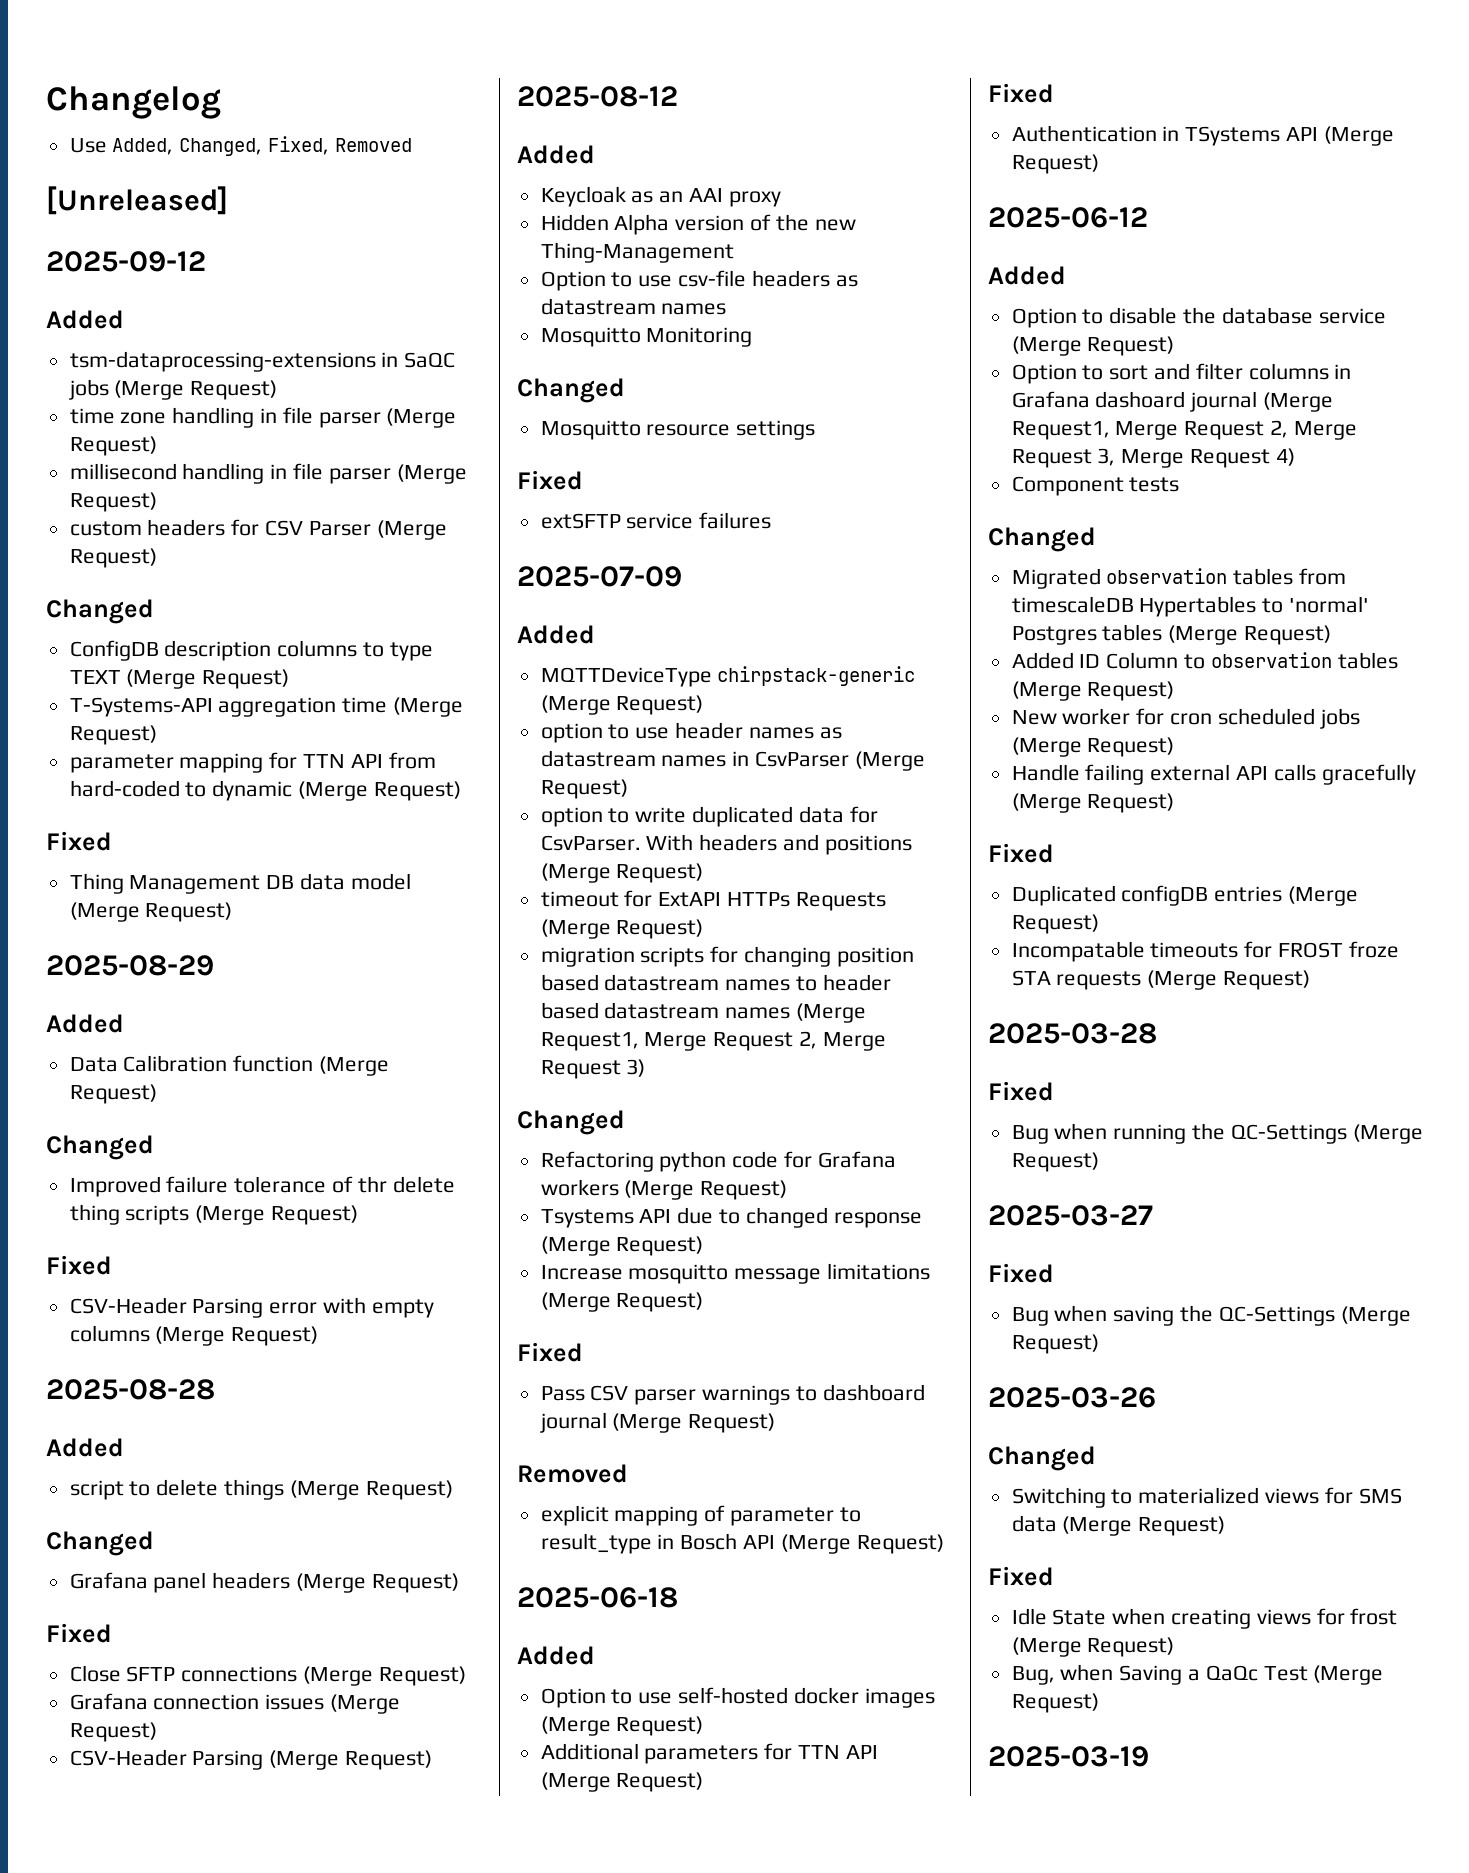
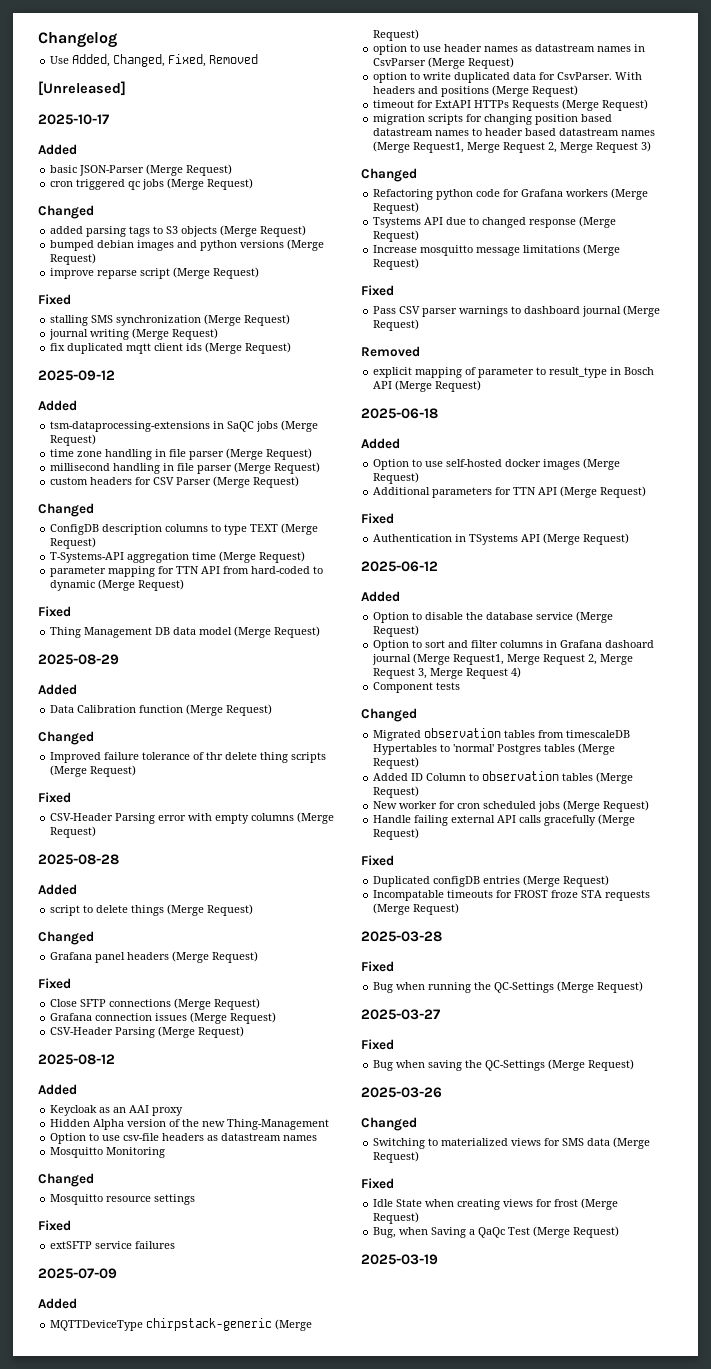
(228, 200) none -> [38,114,109,125] [38,144,77,155] [50,164,233,176] [50,178,254,190] [38,205,94,219] [50,225,307,237] [50,239,325,251] [50,253,97,265] [50,267,260,279] [38,294,71,305] [50,314,291,326] [49,328,219,340] [50,342,292,354] // 2025-10-17 // Added // basic JSON-Parser (Merge Request) // cron triggered qc jobs (Merge Request) // Changed // added parsing tags to S3 objects (Merge Request) // bumped debian images and python versions (Merge Request) // improve reparse script (Merge Request) // Fixed // stalling SMS synchronization (Merge Request) // journal writing (Merge Request) // fix duplicated mqtt client ids (Merge Request)

